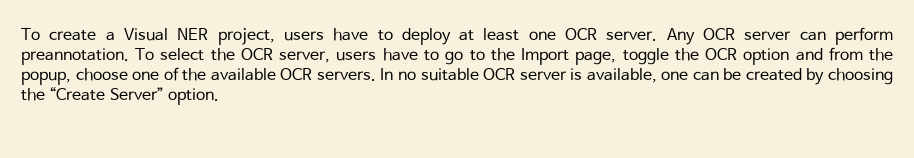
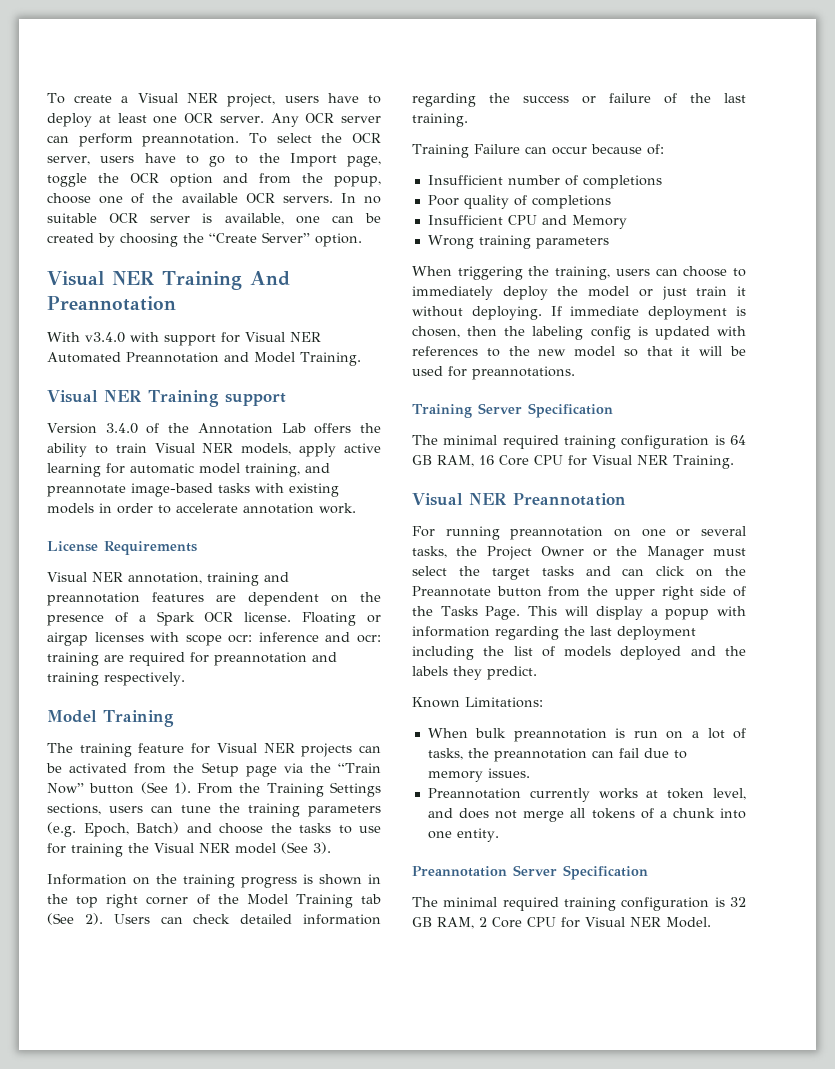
(219, 96) none -> [47,271,290,290] [47,296,176,311] [47,332,321,346] [47,352,361,366] [47,390,286,407] [47,423,381,434] [47,443,381,457] [47,463,330,477] [47,483,339,497] [47,503,356,514] [47,541,197,555] [47,572,289,586] [47,592,381,606] [47,611,381,626] [47,632,381,646] [47,652,337,666] [47,672,185,686] [47,710,174,727] [47,743,382,757] [46,762,382,777] [47,782,381,797] [47,803,381,817] [47,822,381,837] [47,842,331,857] [47,874,381,888] [47,894,381,908] [47,913,381,925] [412,93,746,107] [412,113,468,127] [412,144,664,158] [427,175,662,189] [427,195,611,209] [427,215,627,229] [427,235,609,249] [412,266,746,280] [412,286,746,300] [412,306,746,320] [412,326,746,340] [412,346,746,357] [412,366,575,380] [412,403,613,418] [412,435,746,449] [412,455,734,469] [412,493,626,506] [412,526,746,540] [412,546,746,560] [412,566,746,580] [412,586,746,600] [412,606,746,620] [412,626,696,640] [412,646,746,660] [412,666,537,680] [412,697,543,708] [427,728,746,742] [427,748,687,762] [427,768,530,782] [427,788,746,802] [427,808,746,822] [427,828,499,842] [412,865,648,880] [412,897,746,911] [412,917,711,929] // Visual NER Training And Preannotation // With v3.4.0 with support for Visual NER Automated Preannotation and Model Training. // Visual NER Training support // Version 3.4.0 of the Annotation Lab offers the ability to train Visual NER models, apply active learning for automatic model training, and preannotate image-based tasks with existing models in order to accelerate annotation work. // License Requirements // Visual NER annotation, training and preannotation features are dependent on the presence of a Spark OCR license. Floating or airgap licenses with scope ocr: inference and ocr: training are required for preannotation and training respectively. // Model Training // The training feature for Visual NER projects can be activated from the Setup page via the “Train Now” button (See 1). From the Training Settings sections, users can tune the training parameters (e.g. Epoch, Batch) and choose the tasks to use for training the Visual NER model (See 3). // Information on the training progress is shown in the top right corner of the Model Training tab (See 2). Users can check detailed information regarding the success or failure of the last training. // Training Failure can occur because of: // Insufficient number of completions // Poor quality of completions // Insufficient CPU and Memory // Wrong training parameters // When triggering the training, users can choose to immediately deploy the model or just train it without deploying. If immediate deployment is chosen, then the labeling config is updated with references to the new model so that it will be used for preannotations. // Training Server Specification // The minimal required training configuration is 64 GB RAM, 16 Core CPU for Visual NER Training. // Visual NER Preannotation // For running preannotation on one or several tasks, the Project Owner or the Manager must select the target tasks and can click on the Preannotate button from the upper right side of the Tasks Page. This will display a popup with information regarding the last deployment including the list of models deployed and the labels they predict. // Known Limitations: // When bulk preannotation is run on a lot of tasks, the preannotation can fail due to memory issues. // Preannotation currently works at token level, and does not merge all tokens of a chunk into one entity. // Preannotation Server Specification // The minimal required training configuration is 32 GB RAM, 2 Core CPU for Visual NER Model.

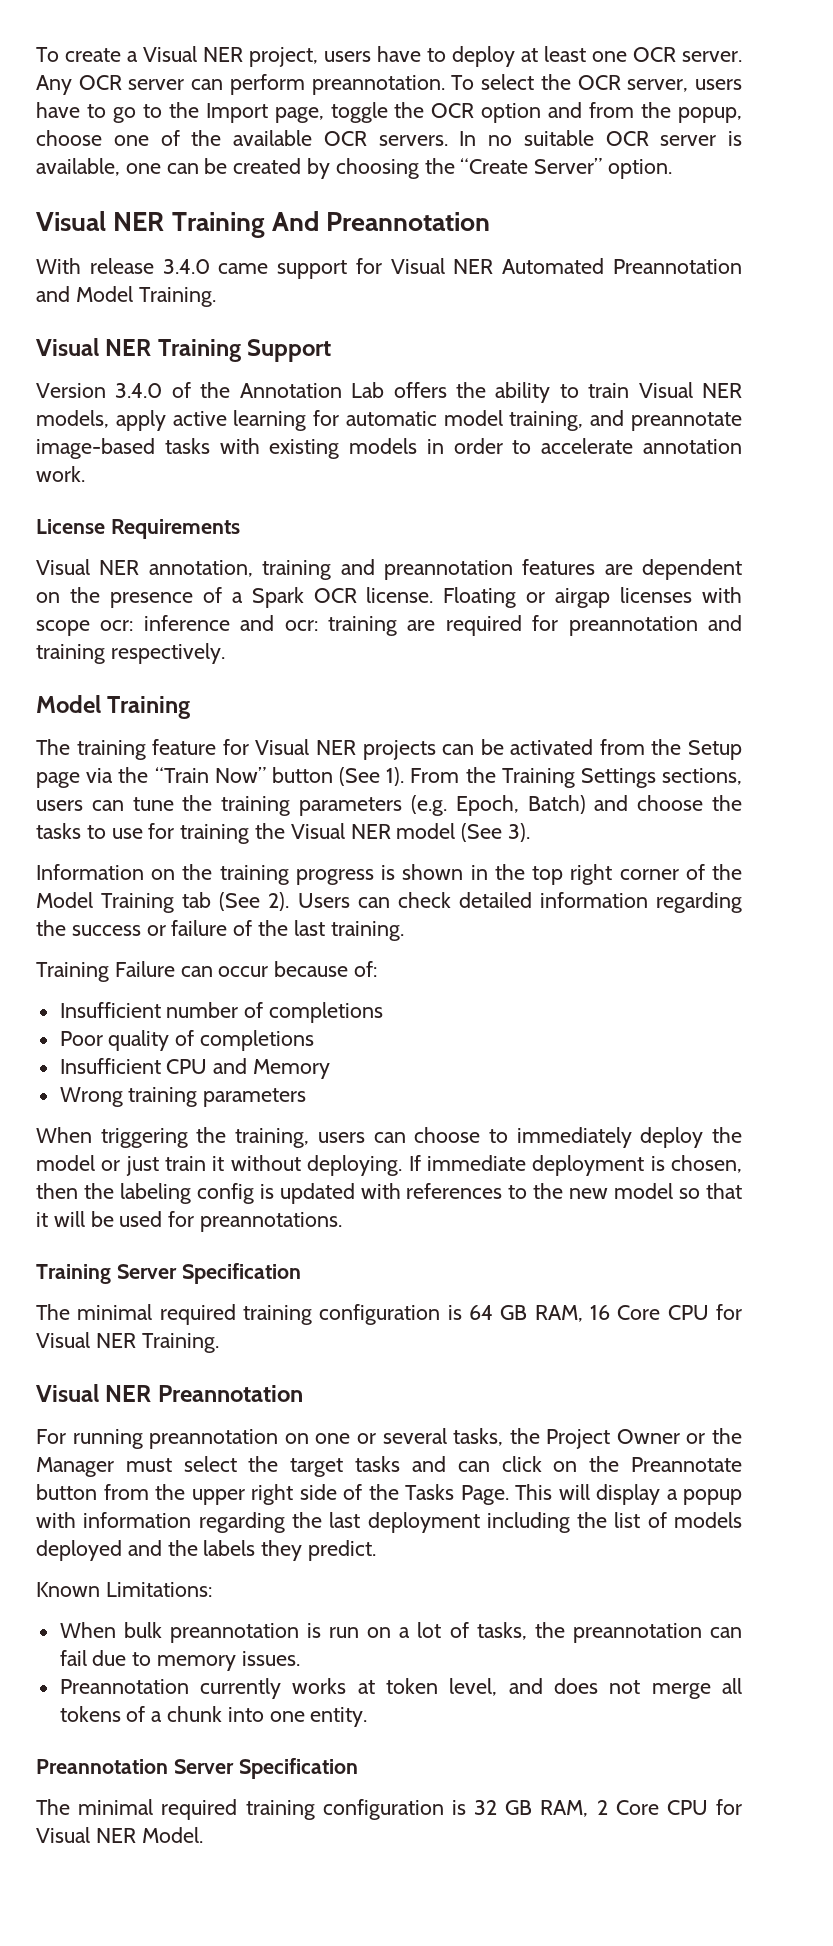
[85,332,159,343] v3.4.0 with -> [89,258,269,274] release 3.4.0 came
[224,393,286,406] support -> [247,339,332,362] Support

